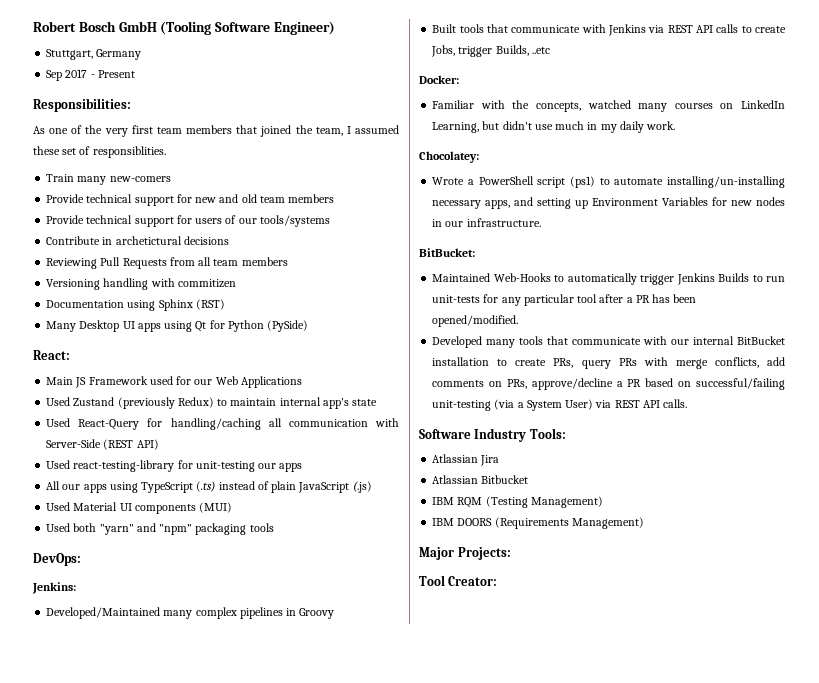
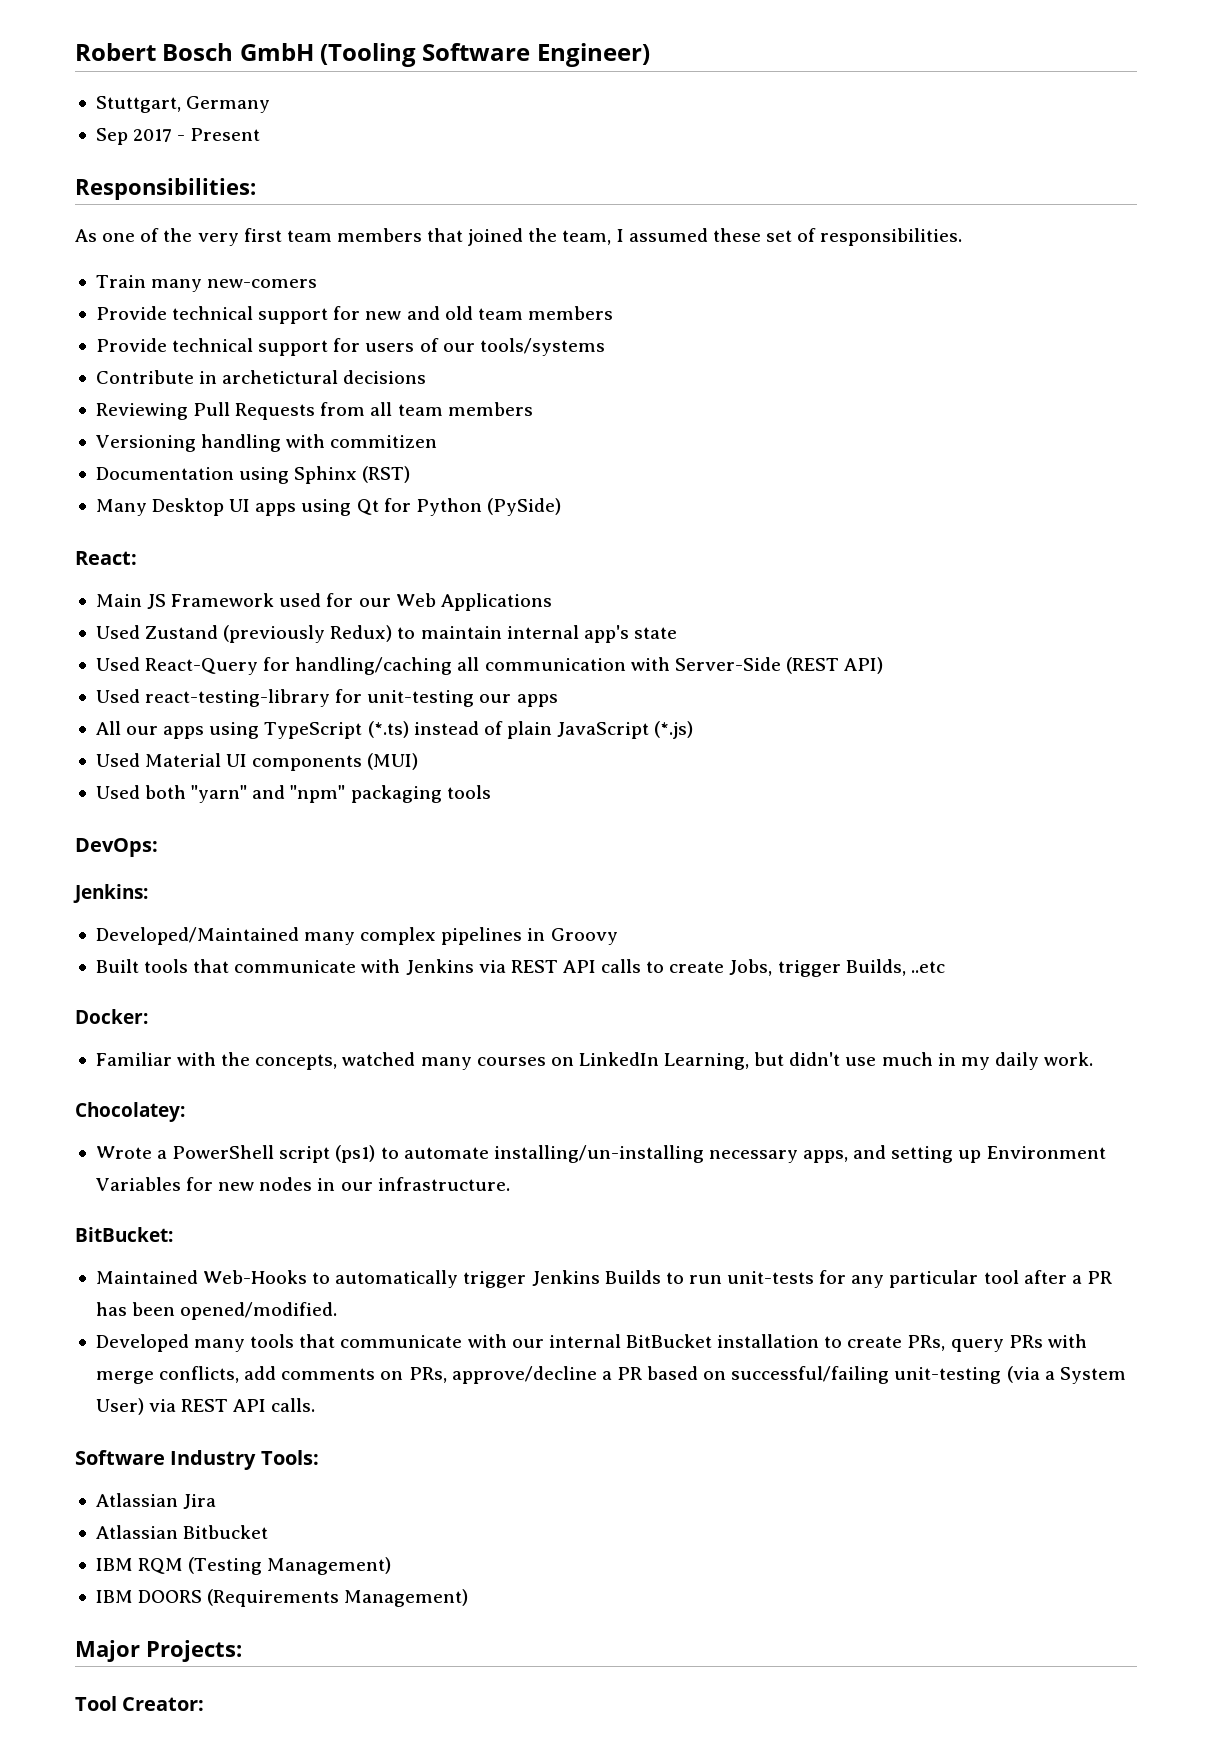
[92,146,166,158] responsiblities. -> [820,228,963,246] responsibilities.
[196,481,216,492] (.ts) -> [367,721,409,738] (*.ts)
[352,481,372,493] (.js) -> [654,721,694,739] (*.js)

